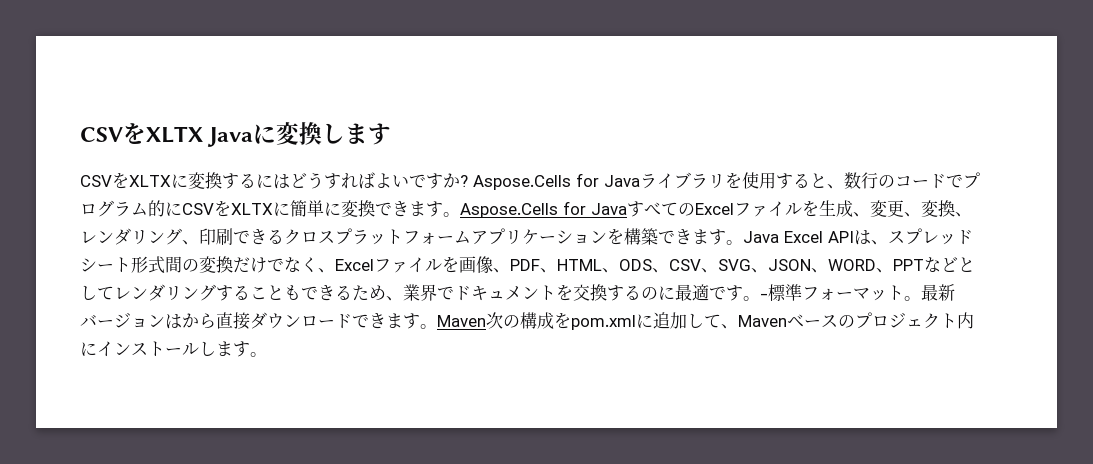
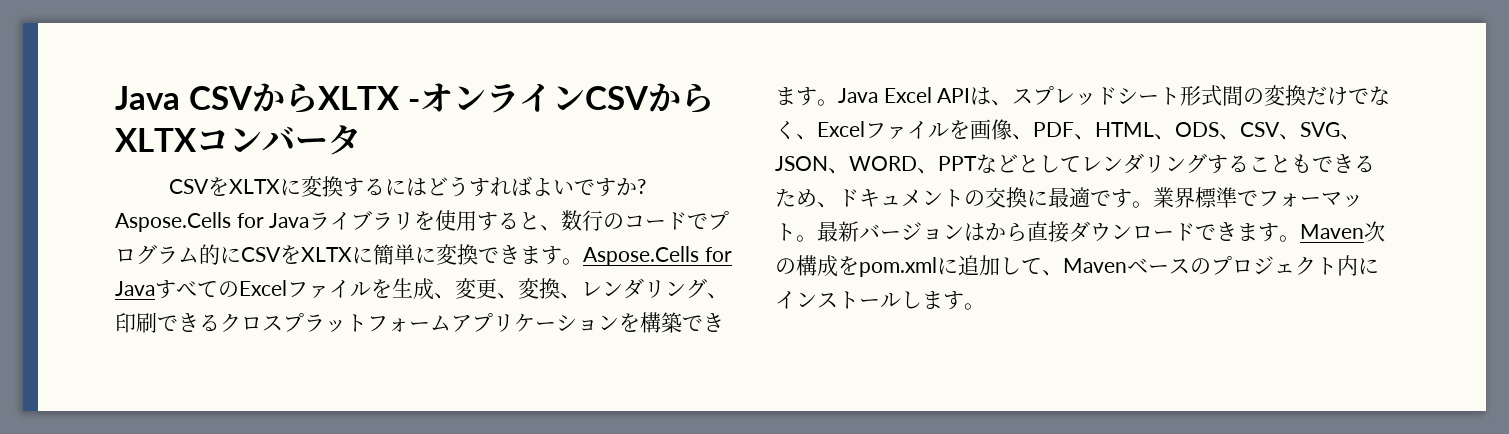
[80,122,392,147] CSVをXLTX Javaに変換します -> [115,83,714,113] [115,125,361,155] Java CSVからXLTX -オンラインCSVからXLTXコンバータ
[403,284,454,301] 業界で -> (838, 205) none
[556,284,658,301] を交換するの -> [964,187,1027,208] の交換
[760,284,802,301] -標準 -> [1153,187,1258,208] 業界標準で

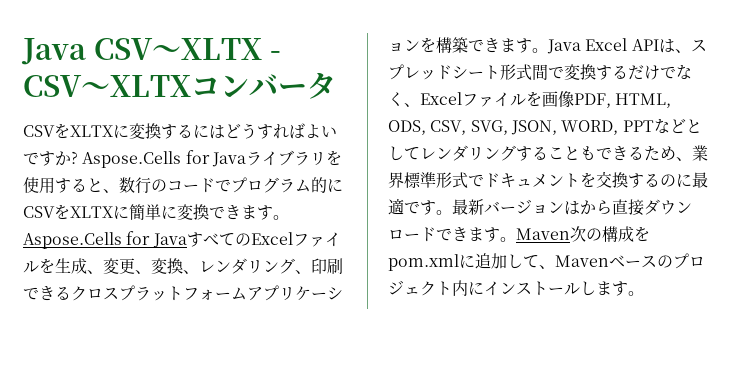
[251,83,318,113] から -> [151,45,181,60] ～
[419,83,714,113] オンラインCSVから -> [23,75,110,97] CSV～
[1243,85,1307,106] の変換 -> [548,64,628,80] で変換する
[1012,122,1361,140] [775,156,938,174] 、PDF、HTML、ODS、CSV、SVG、JSON、WORD、 -> [574,93,672,108] [388,120,619,135] PDF, HTML, ODS, CSV, SVG, JSON, WORD,
[838,187,1363,208] [775,223,796,241] ドキュメントの交換に最適です。業界標準でフォーマット -> [692,145,708,161] [388,171,708,188] [388,198,436,215] 業界標準形式でドキュメントを交換するのに最適です

